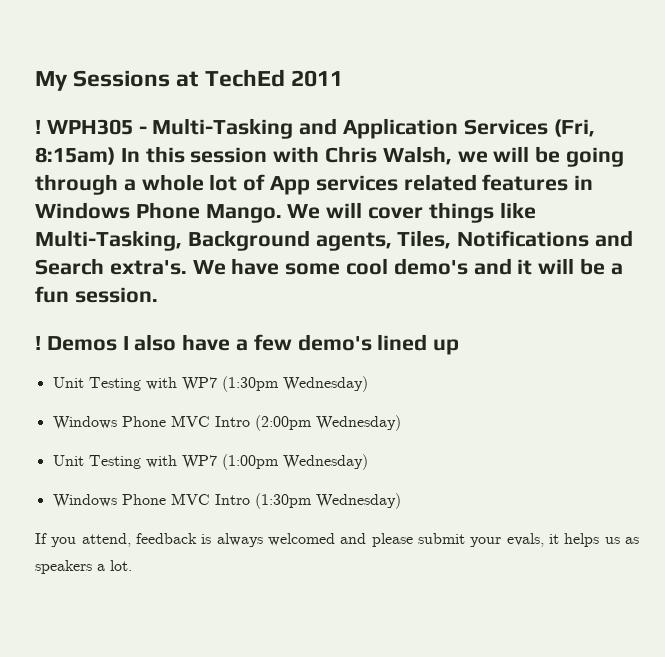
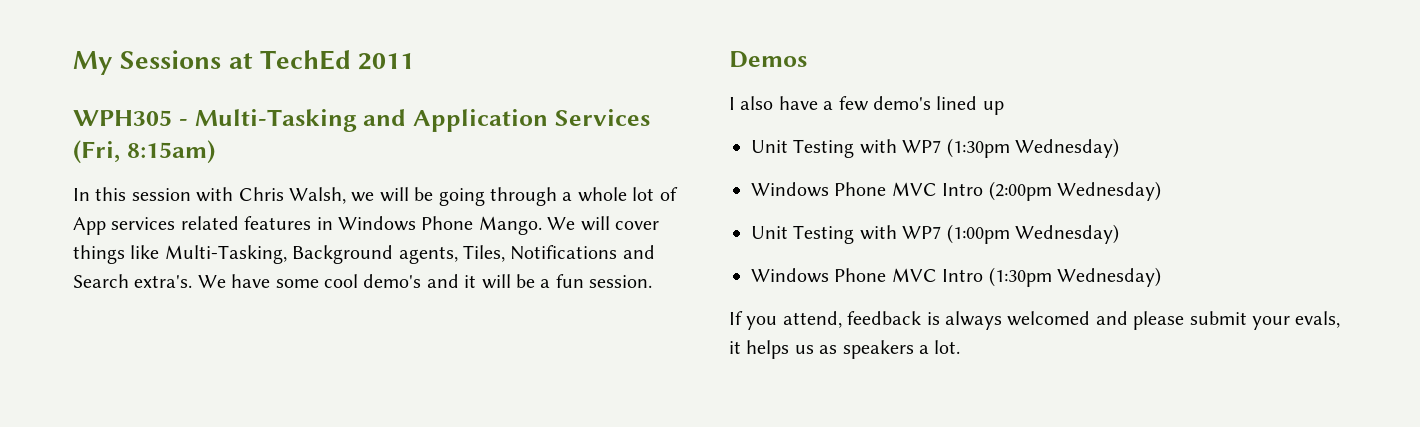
[35,120,41,134] ! -> (415, 61) none
(115, 156) none -> (215, 152) //
[35,336,41,350] ! -> (653, 281) none
(117, 343) none -> (807, 59) //

